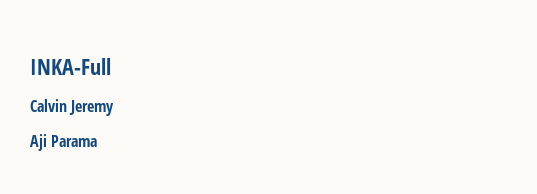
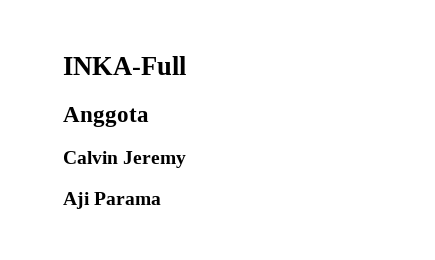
(111, 66) none -> [63,107,149,127] // Anggota

